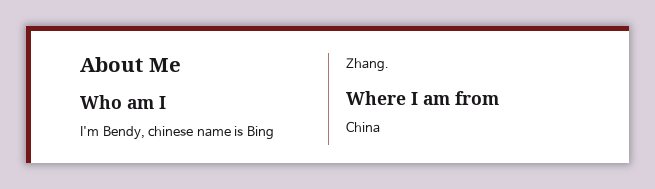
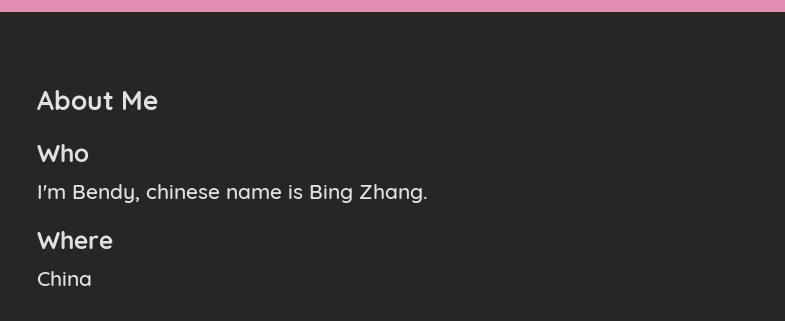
[127,96,166,109] am I -> (89, 153) none
[411,91,499,105] I am from -> (113, 240) none

